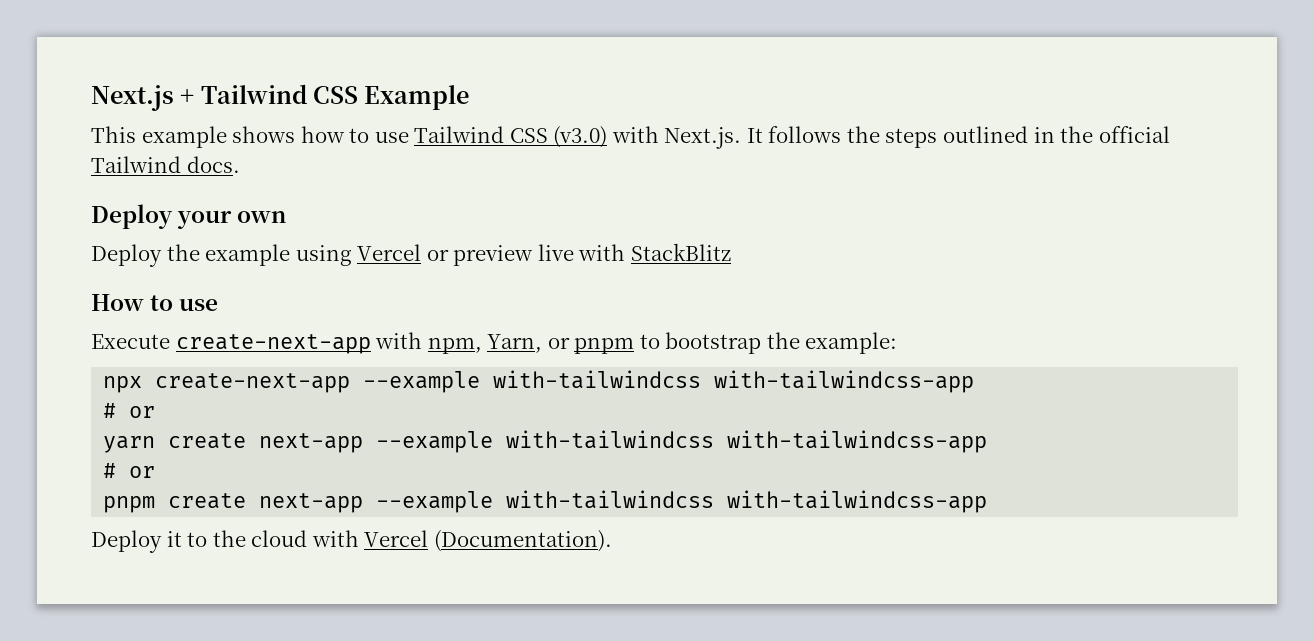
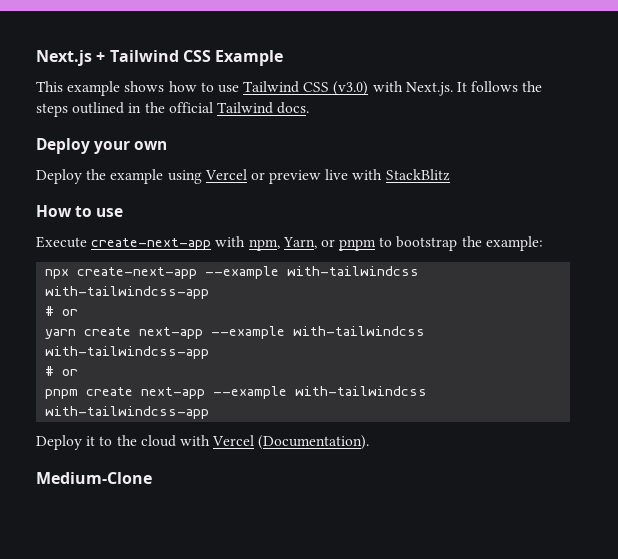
(612, 541) none -> [36,472,152,484] // Medium-Clone

